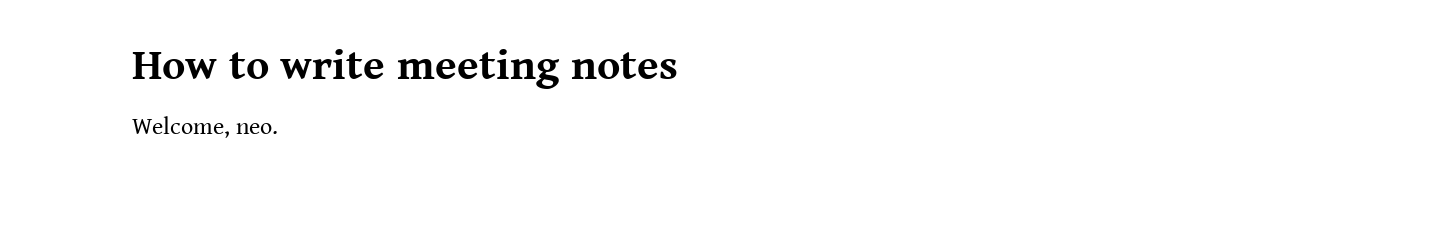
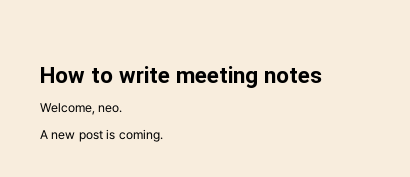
(279, 128) none -> [40,129,163,142] // A new post is coming.

